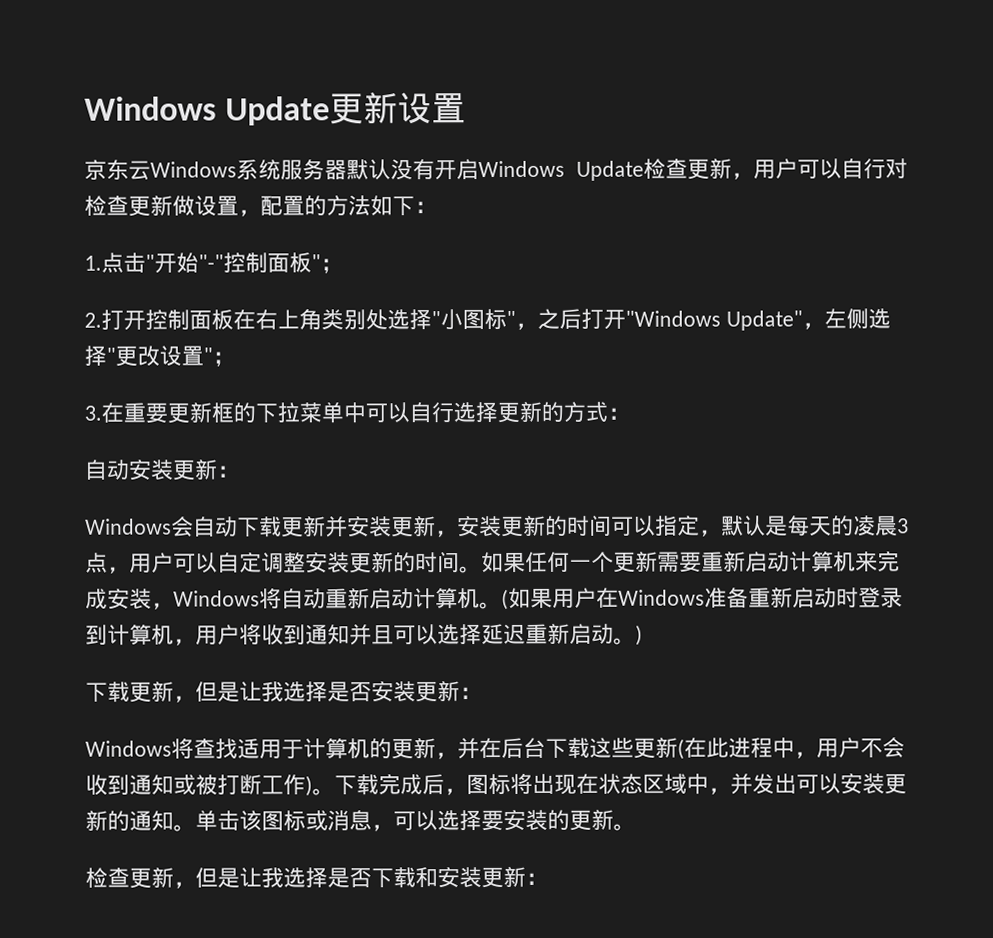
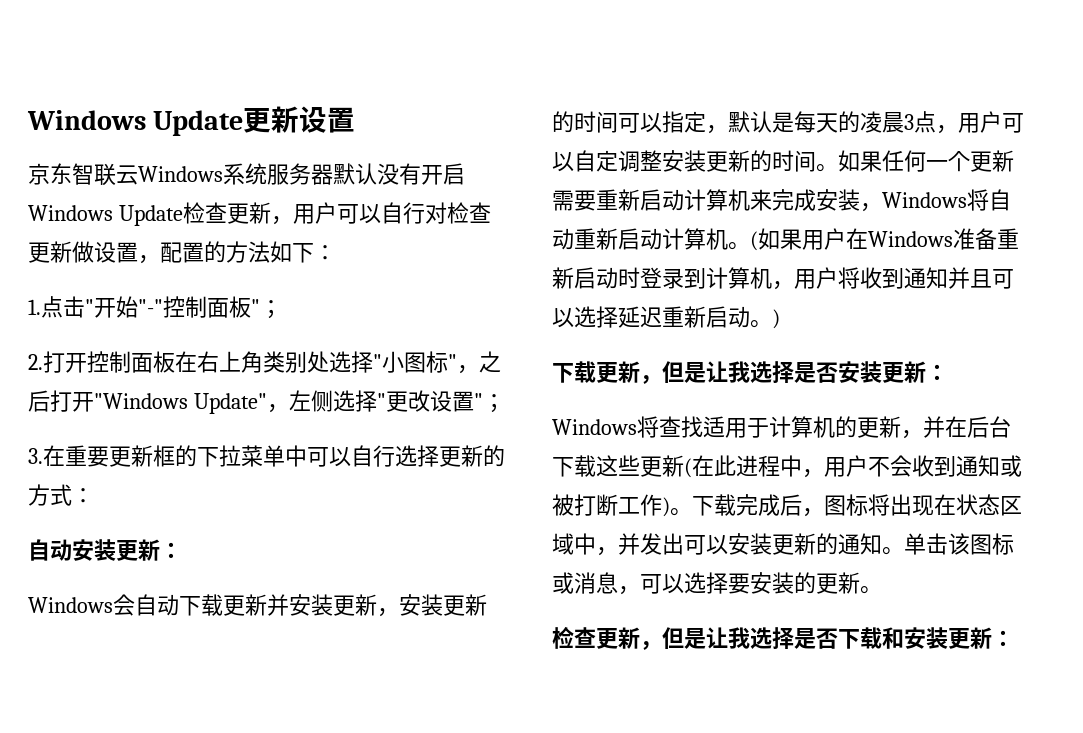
(129, 169) none -> [72,163,116,186] 智联

